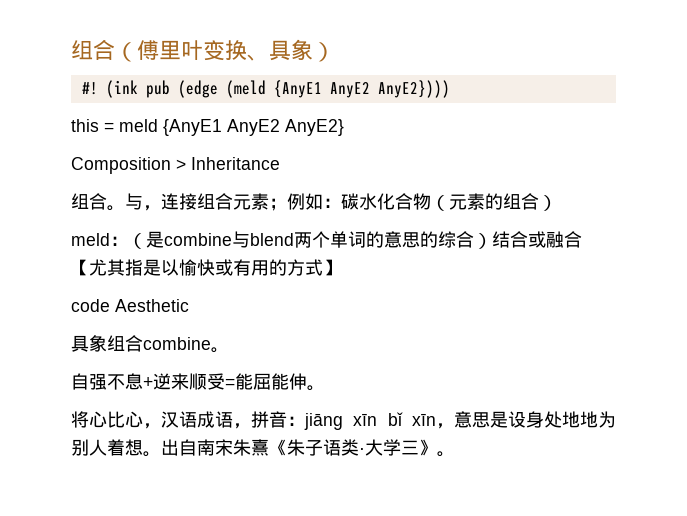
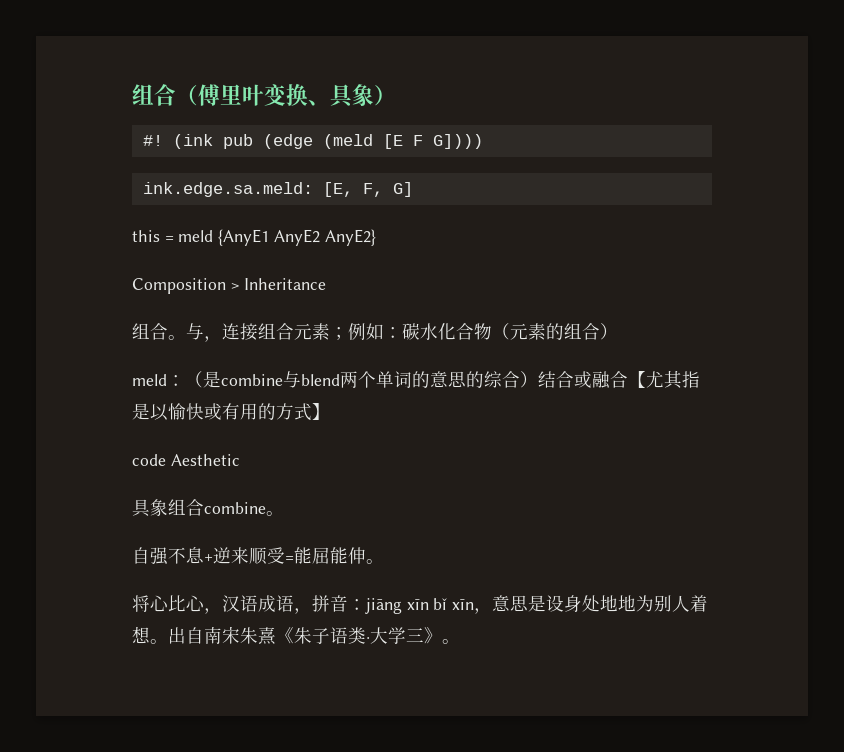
[273,80,450,98] {AnyE1 AnyE2 AnyE2}))) -> [382,134,483,149] [142,182,413,197] [E F G]))) // ink.edge.sa.meld: [E, F, G]

